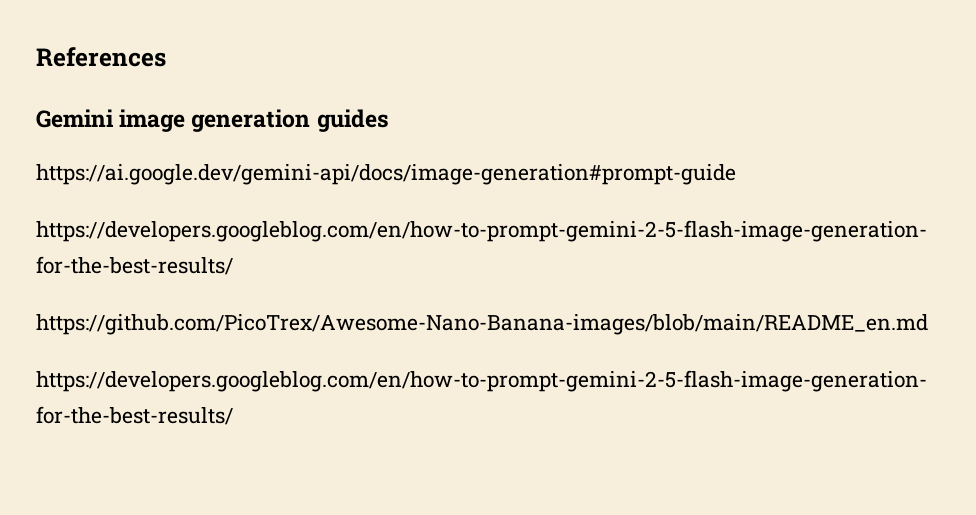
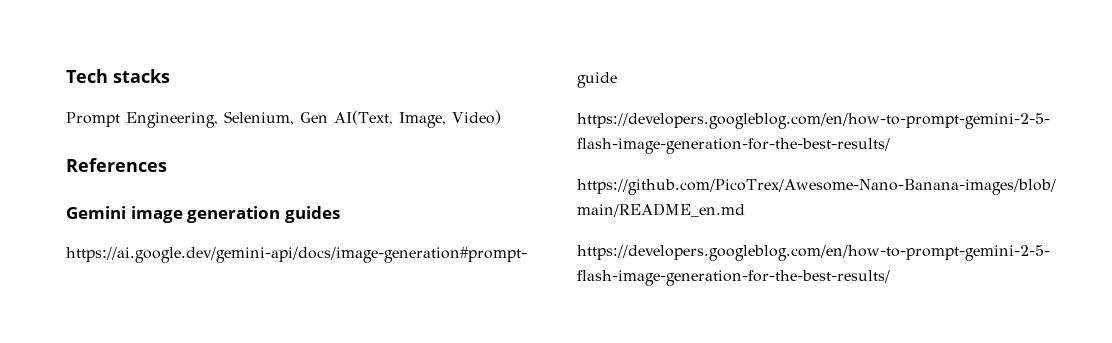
(36, 57) none -> [66,69,170,83] [66,110,501,128] Tech stacks // Prompt Engineering, Selenium, Gen AI(Text, Image, Video) //

